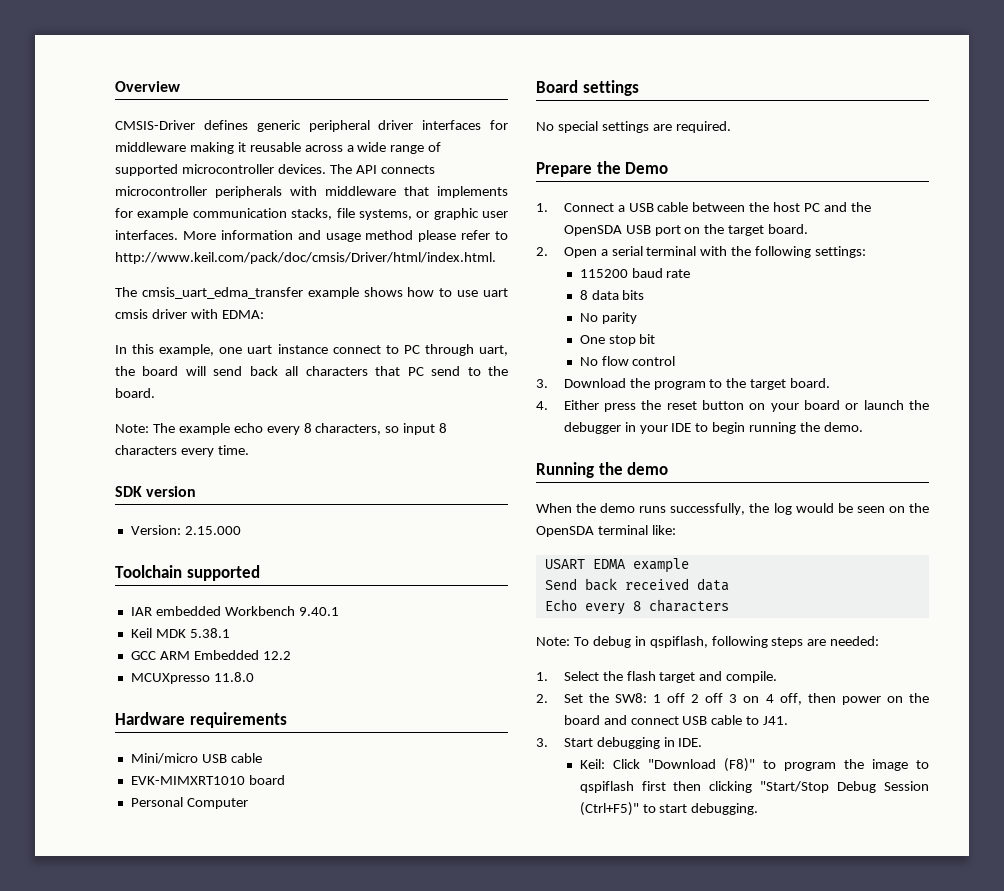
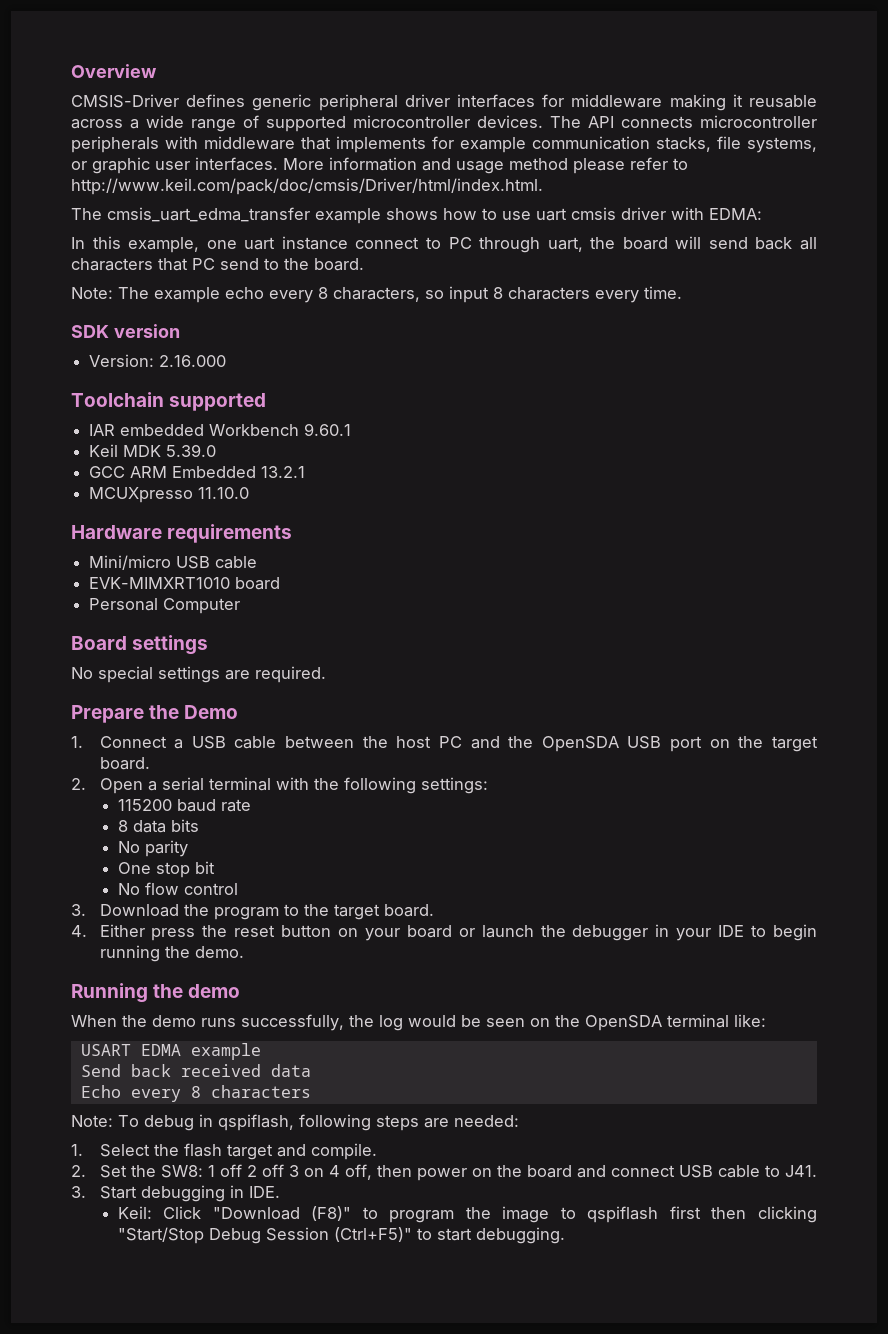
[184,526,241,535] 2.15.000 -> [159,355,227,367] 2.16.000
[298,607,339,616] 9.40.1 -> [304,423,352,436] 9.60.1
[189,628,230,638] 5.38.1 -> [166,444,217,457] 5.39.0
[262,651,291,660] 12.2 -> [261,466,306,478] 13.2.1
[213,672,254,682] 11.8.0 -> [198,487,250,499] 11.10.0

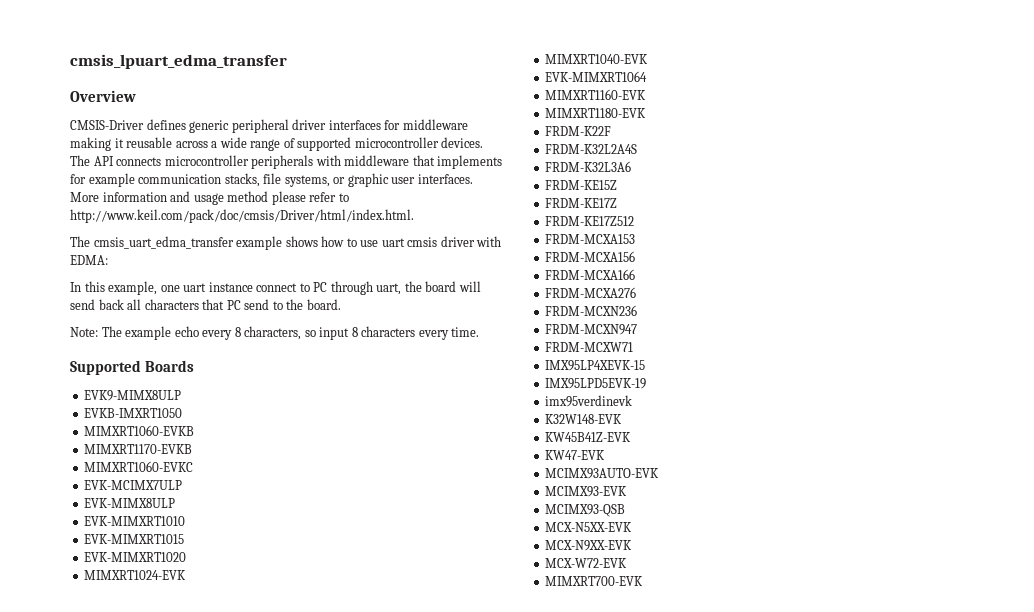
(71, 71) none -> [70,54,287,69] cmsis_lpuart_edma_transfer //
[71,324,180,338] [89,354,227,367] [71,392,267,411] [89,423,352,436] [89,444,217,457] [89,466,306,478] [89,487,250,503] [71,524,293,543] [89,555,258,570] [89,577,281,590] [89,598,241,614] [71,635,209,655] [71,666,326,683] [71,705,239,723] [71,736,818,752] [99,757,150,770] [71,777,488,794] [117,799,251,812] [117,819,199,833] [117,840,188,857] [117,861,215,878] [117,882,238,895] [71,904,434,920] [71,924,818,941] [99,945,244,962] [71,983,241,1003] [71,1014,766,1031] [80,1043,261,1060] [80,1064,311,1077] [80,1085,311,1102] [71,1114,519,1131] [71,1143,377,1160] [71,1164,817,1181] [71,1185,280,1202] [117,1206,818,1223] [117,1227,565,1244] SDK version // Version: 2.16.000 // Toolchain supported // IAR embedded Workbench 9.60.1 // Keil MDK 5.39.0 // GCC ARM Embedded 13.2.1 // MCUXpresso 11.10.0 // Hardware requirements // Mini/micro USB cable // EVK-MIMXRT1010 board // Personal Computer // Board settings // No special settings are required. // Prepare the Demo // 1. Connect a USB cable between the host PC and the OpenSDA USB port on the target board. // 2. Open a serial terminal with the following settings: // 115200 baud rate // 8 data bits // No parity // One stop bit // No flow control // 3. Download the program to the target board. // 4. Either press the reset button on your board or launch the debugger in your IDE to begin running the demo. // Running the demo // When the demo runs successfully, the log would be seen on the OpenSDA terminal like: // USART EDMA example // Send back received data // Echo every 8 characters // Note: To debug in qspiflash, following steps are needed: // 1. Select the flash target and compile. // 2. Set the SW8: 1 off 2 off 3 on 4 off, then power on the board and connect USB cable to J41. // 3. Start debugging in IDE. // Keil: Click "Download (F8)" to program the image to qspiflash first then clicking "Start/Stop Debug Session (Ctrl+F5)" to start debugging. -> [70,360,195,375] [84,390,182,401] [84,408,183,418] [84,425,195,436] [84,444,193,454] [84,461,194,472] [84,480,183,490] [84,498,176,508] [84,516,186,526] [84,534,185,544] [84,552,187,562] [84,570,187,580] [545,54,649,64] [545,71,648,82] [545,89,647,100] [545,108,647,118] [545,126,612,136] [545,144,638,154] [545,161,632,172] [545,180,618,190] [545,198,618,208] [545,216,635,226] [545,234,636,244] [545,251,636,262] [545,269,636,280] [545,287,637,298] [545,305,638,316] [545,324,638,335] [545,342,634,352] [545,360,646,371] [545,378,647,389] [545,395,633,407] [545,414,623,424] [545,432,632,442] [545,450,606,460] [545,468,660,479] [545,486,628,497] [545,504,626,517] [545,522,633,532] [545,540,633,551] [545,558,628,568] [545,576,644,586] Supported Boards // EVK9-MIMX8ULP // EVKB-IMXRT1050 // MIMXRT1060-EVKB // MIMXRT1170-EVKB // MIMXRT1060-EVKC // EVK-MCIMX7ULP // EVK-MIMX8ULP // EVK-MIMXRT1010 // EVK-MIMXRT1015 // EVK-MIMXRT1020 // MIMXRT1024-EVK // MIMXRT1040-EVK // EVK-MIMXRT1064 // MIMXRT1160-EVK // MIMXRT1180-EVK // FRDM-K22F // FRDM-K32L2A4S // FRDM-K32L3A6 // FRDM-KE15Z // FRDM-KE17Z // FRDM-KE17Z512 // FRDM-MCXA153 // FRDM-MCXA156 // FRDM-MCXA166 // FRDM-MCXA276 // FRDM-MCXN236 // FRDM-MCXN947 // FRDM-MCXW71 // IMX95LP4XEVK-15 // IMX95LPD5EVK-19 // imx95verdinevk // K32W148-EVK // KW45B41Z-EVK // KW47-EVK // MCIMX93AUTO-EVK // MCIMX93-EVK // MCIMX93-QSB // MCX-N5XX-EVK // MCX-N9XX-EVK // MCX-W72-EVK // MIMXRT700-EVK

